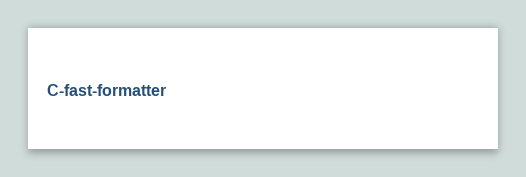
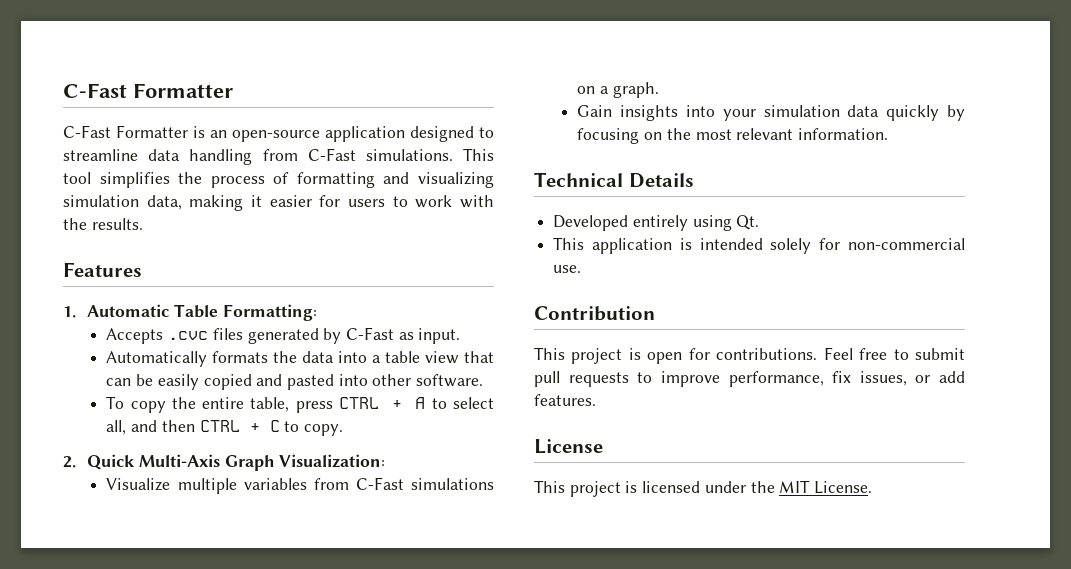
[47,84,166,96] C-fast-formatter -> [63,83,233,98] [63,125,494,142] [63,148,494,165] [63,172,494,188] [63,195,495,211] [63,218,143,230] [63,262,142,277] [63,304,317,321] [106,327,461,344] [106,351,494,367] [106,374,484,390] [106,396,494,413] [106,420,344,436] [63,454,386,471] [106,477,494,494] [577,82,659,98] [577,105,965,121] [577,128,889,144] [534,172,694,188] [553,215,760,231] [553,237,966,254] [553,265,582,273] [534,306,655,321] [534,347,966,364] [534,371,965,387] [534,394,596,406] [534,439,603,454] [534,480,873,497] C-Fast Formatter // C-Fast Formatter is an open-source application designed to streamline data handling from C-Fast simulations. This tool simplifies the process of formatting and visualizing simulation data, making it easier for users to work with the results. // Features // 1. Automatic Table Formatting: // Accepts .cvc files generated by C-Fast as input. // Automatically formats the data into a table view that can be easily copied and pasted into other software. // To copy the entire table, press CTRL + A to select all, and then CTRL + C to copy. // 2. Quick Multi-Axis Graph Visualization: // Visualize multiple variables from C-Fast simulations on a graph. // Gain insights into your simulation data quickly by focusing on the most relevant information. // Technical Details // Developed entirely using Qt. // This application is intended solely for non-commercial use. // Contribution // This project is open for contributions. Feel free to submit pull requests to improve performance, fix issues, or add features. // License // This project is licensed under the MIT License.

